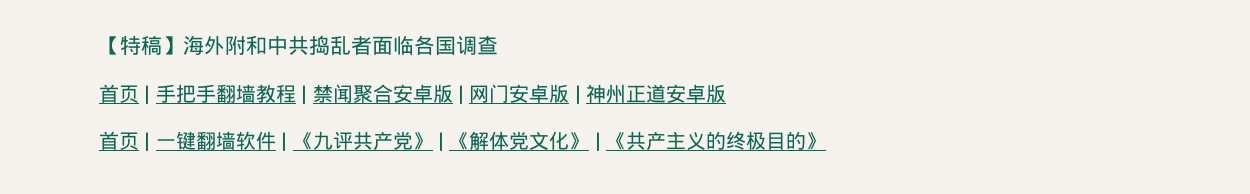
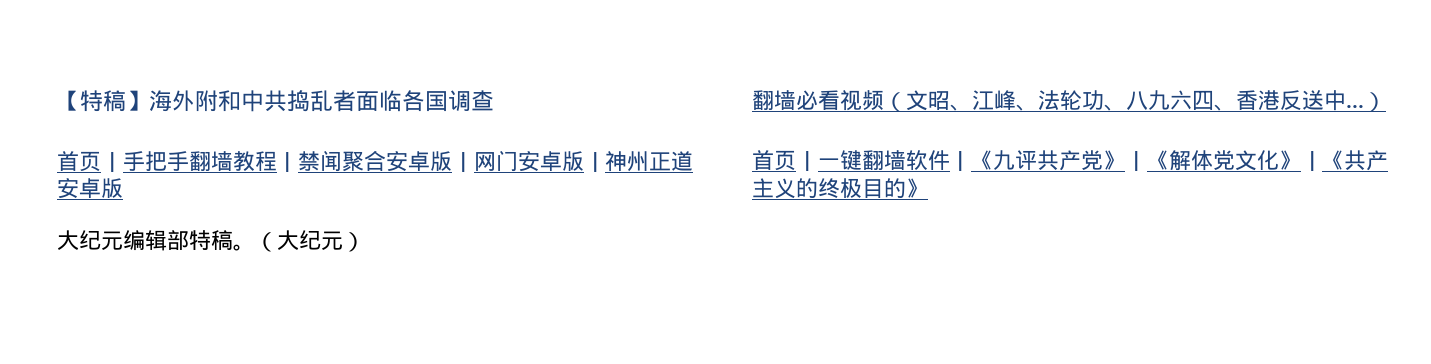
(727, 93) none -> [57,230,365,252] [752,90,1386,112] // 大纪元编辑部特稿。（大纪元） // 翻墙必看视频（文昭、江峰、法轮功、八九六四、香港反送中...）

